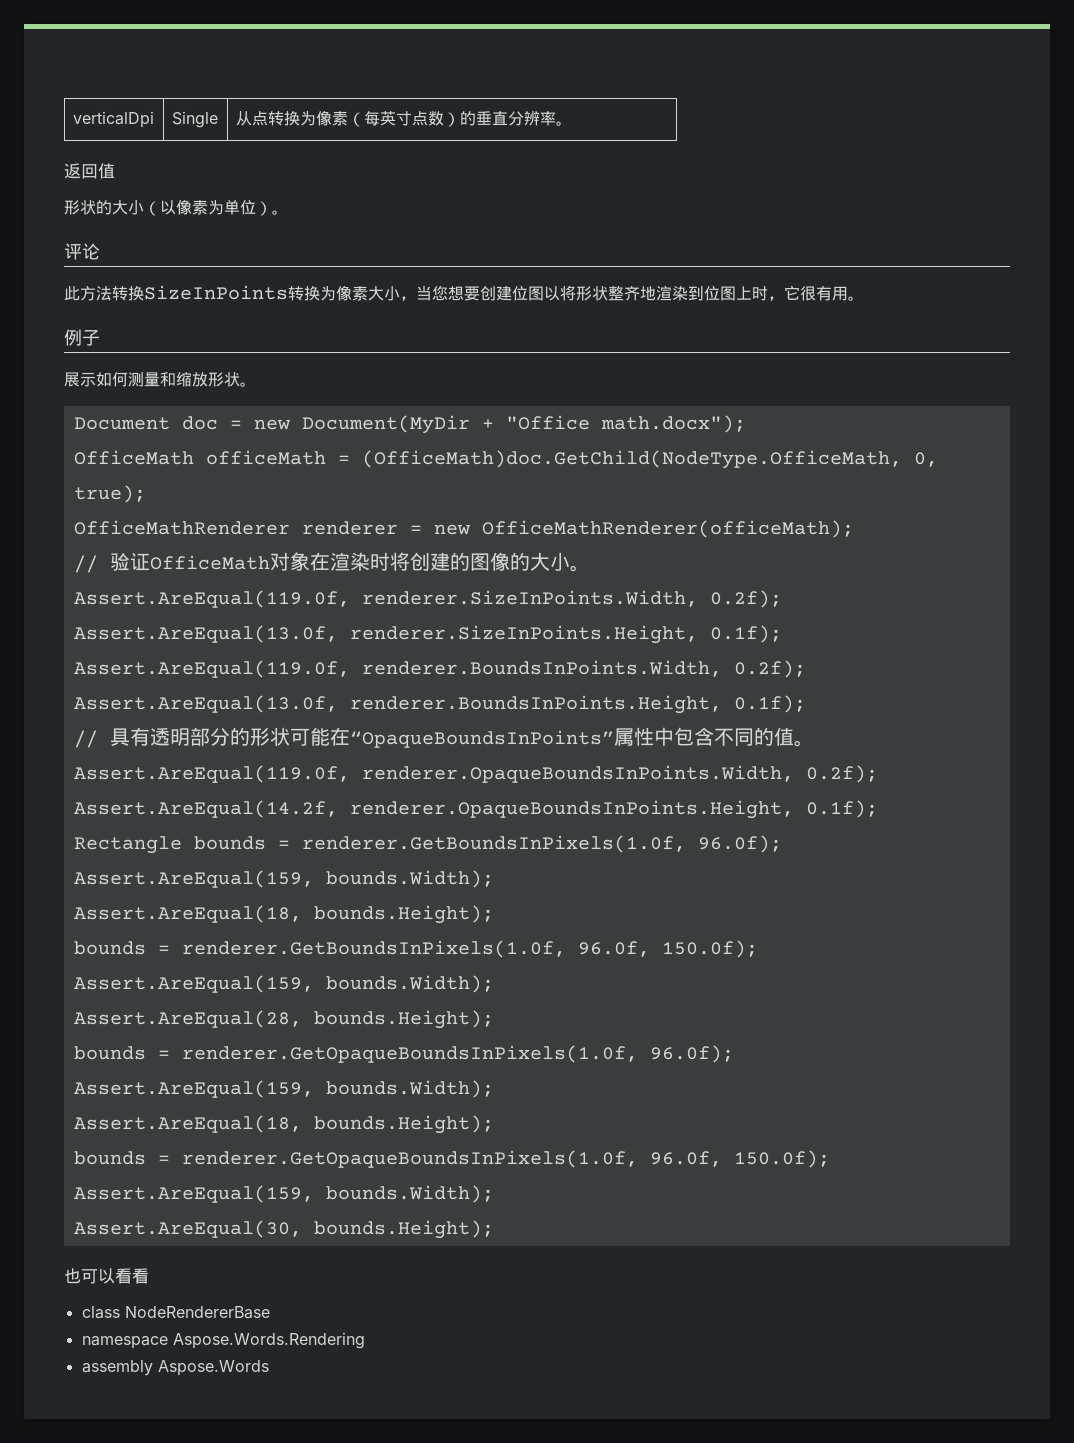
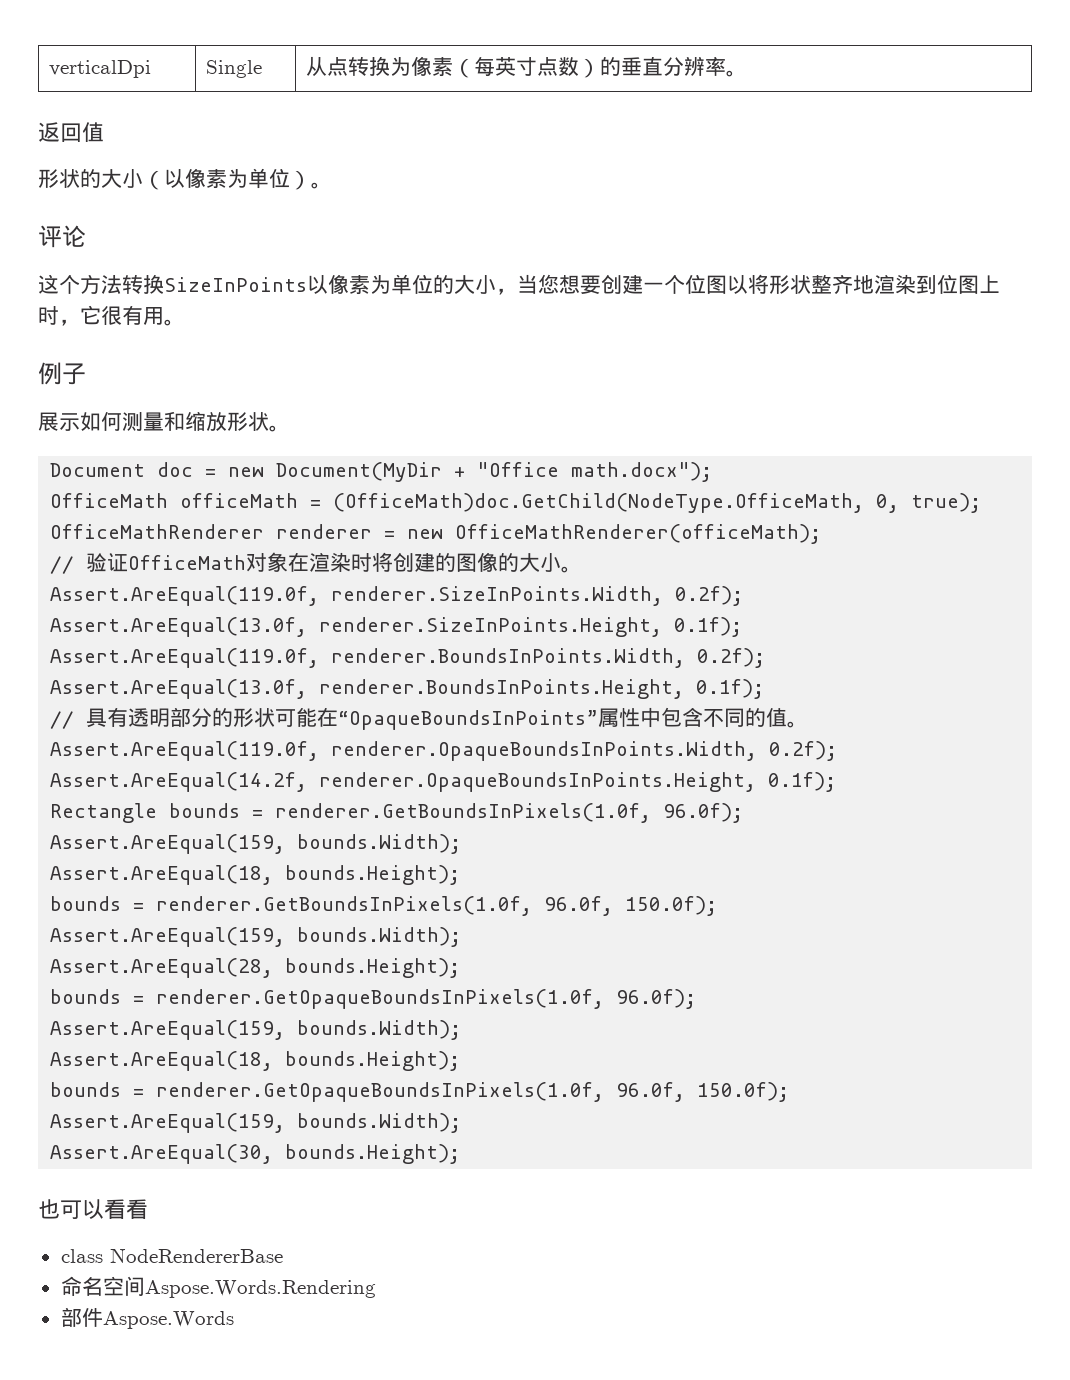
[64,286,80,301] 此 -> [38,274,80,294] 这个
[288,286,368,301] 转换为像素 -> [307,274,454,295] 以像素为单位的
(512, 293) none -> [643,275,685,294] 一个
[81,1336,168,1349] namespace -> [60,1276,145,1296] 命名空间
[81,1360,153,1376] assembly -> [60,1307,103,1327] 部件

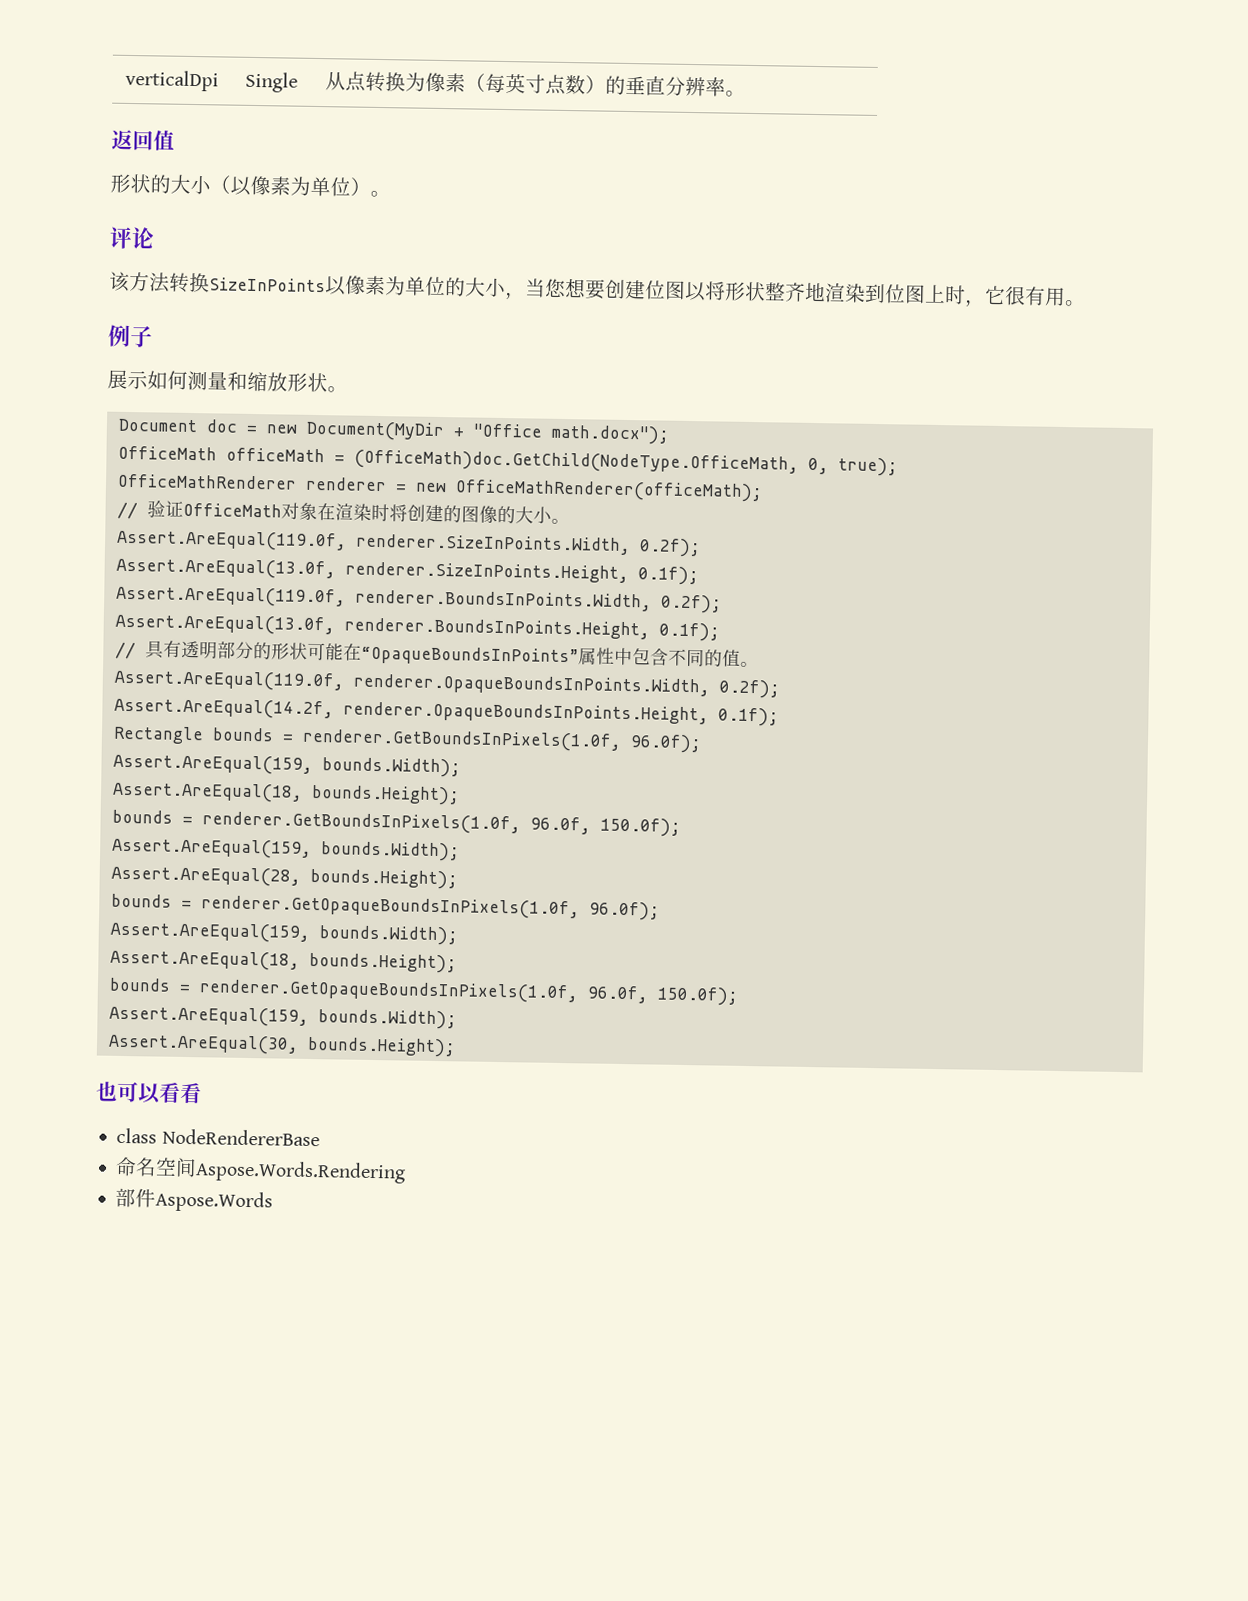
[38,274,80,294] 这个 -> [109,271,130,292] 该
[643,275,685,294] 一个 -> (646, 289) none

